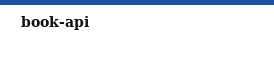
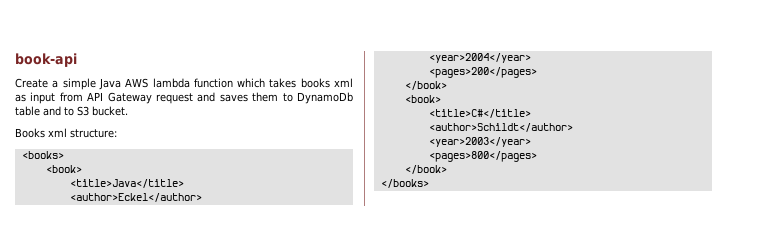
(89, 23) none -> [15,78,354,90] [15,92,353,104] [15,106,128,116] [15,128,117,138] [21,151,64,159] [45,165,82,173] [69,179,184,188] [69,193,202,202] [428,53,531,63] [428,67,537,78] [404,81,447,90] [404,95,441,103] [428,109,531,118] [428,123,573,132] [428,137,531,147] [428,151,537,162] [404,165,447,174] [380,179,429,188] // Create a simple Java AWS lambda function which takes books xml as input from API Gateway request and saves them to DynamoDb table and to S3 bucket. // Books xml structure: // <books> // <book> // <title>Java</title> // <author>Eckel</author> // <year>2004</year> // <pages>200</pages> // </book> // <book> // <title>C#</title> // <author>Schildt</author> // <year>2003</year> // <pages>800</pages> // </book> // </books>

